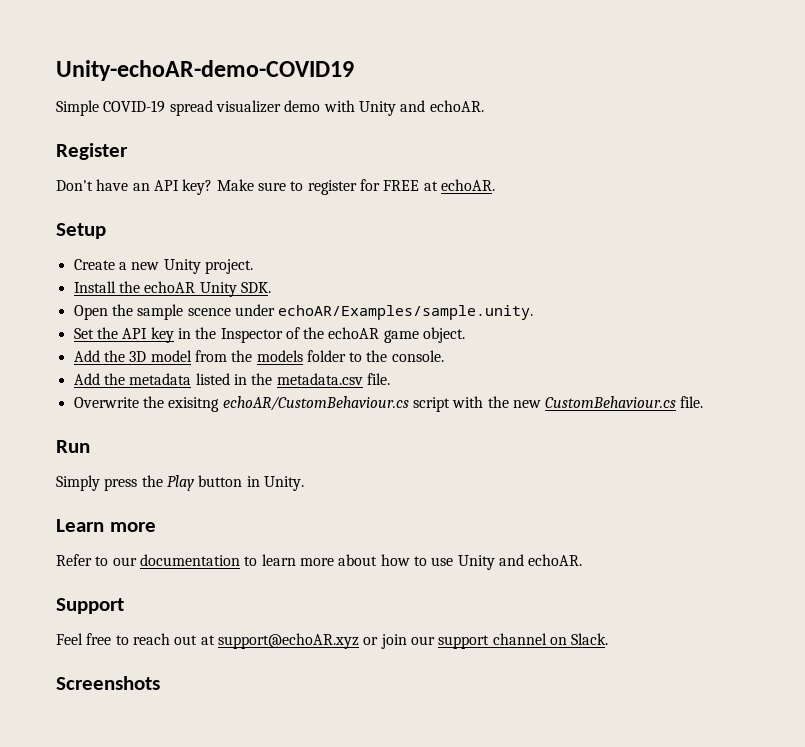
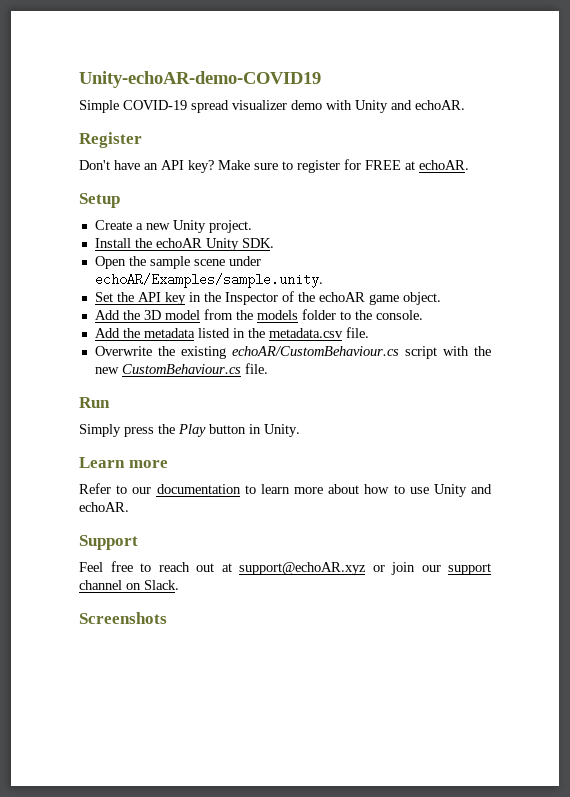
[187,308,231,316] scence -> [193,259,225,266] scene
[168,397,220,412] exisitng -> [180,346,226,359] existing

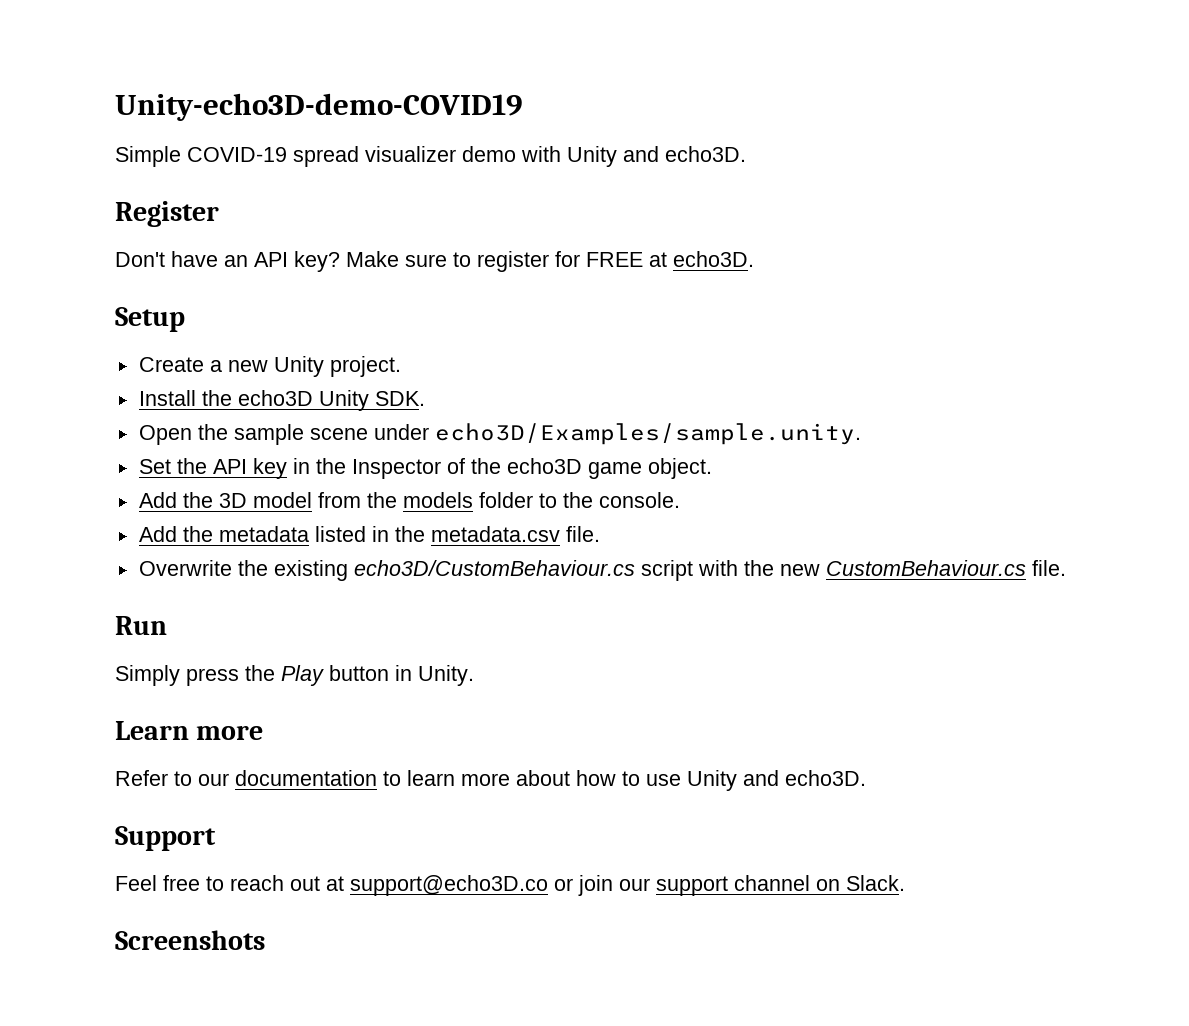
[79,71,321,88] Unity-echoAR-demo-COVID19 -> [115,93,523,121] Unity-echo3D-demo-COVID19
[415,100,465,110] echoAR. -> [665,146,746,162] echo3D.
[419,160,469,170] echoAR. -> [673,251,754,267] echo3D.
[155,238,202,248] echoAR -> [237,390,313,406] echo3D
[94,273,323,288] echoAR/Examples/sample.unity. -> [434,423,861,445] echo3D/Examples/sample.unity.
[318,292,365,302] echoAR -> [506,458,582,474] echo3D
[231,346,399,356] echoAR/CustomBehaviour.cs -> [353,560,635,576] echo3D/CustomBehaviour.cs
[79,502,129,512] echoAR. -> [785,770,866,786] echo3D.
[239,562,366,575] support@echoAR.xyz -> [350,875,548,896] support@echo3D.co

